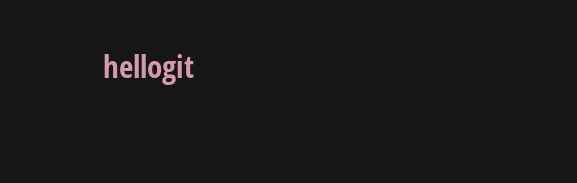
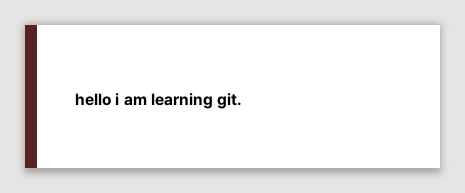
[103,54,194,85] hellogit -> [75,93,243,109] hello i am learning git.

